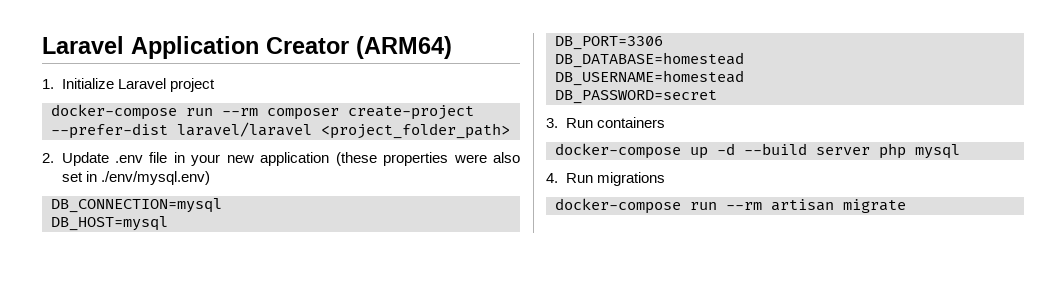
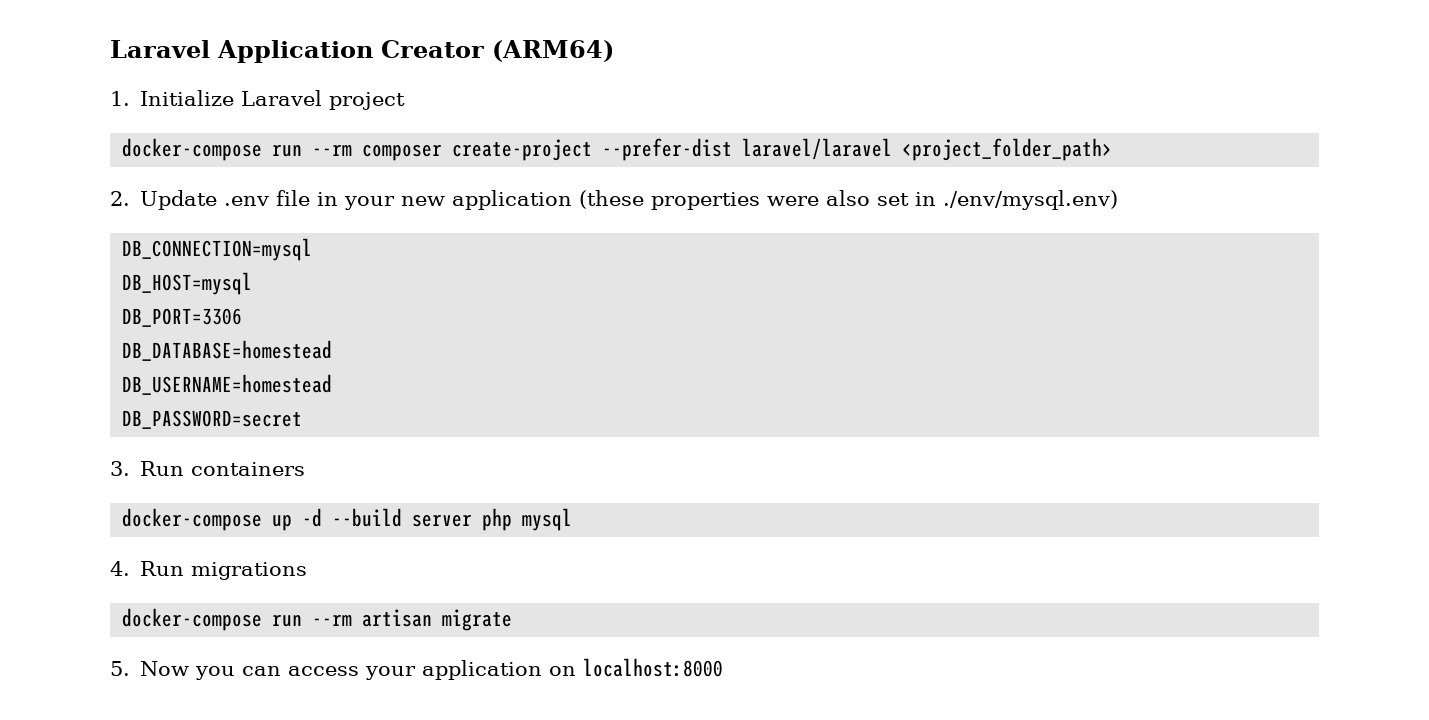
(906, 206) none -> [110,658,724,680] // 5. Now you can access your application on localhost:8000

